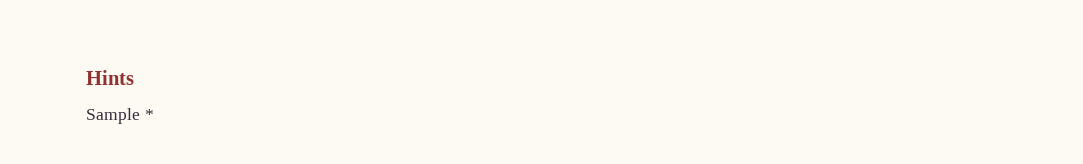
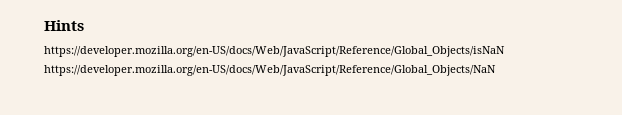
[86,108,154,124] Sample * -> [44,46,505,57] [44,65,496,76] https://developer.mozilla.org/en-US/docs/Web/JavaScript/Reference/Global_Objects/isNaN https://developer.mozilla.org/en-US/docs/Web/JavaScript/Reference/Global_Objects/NaN

